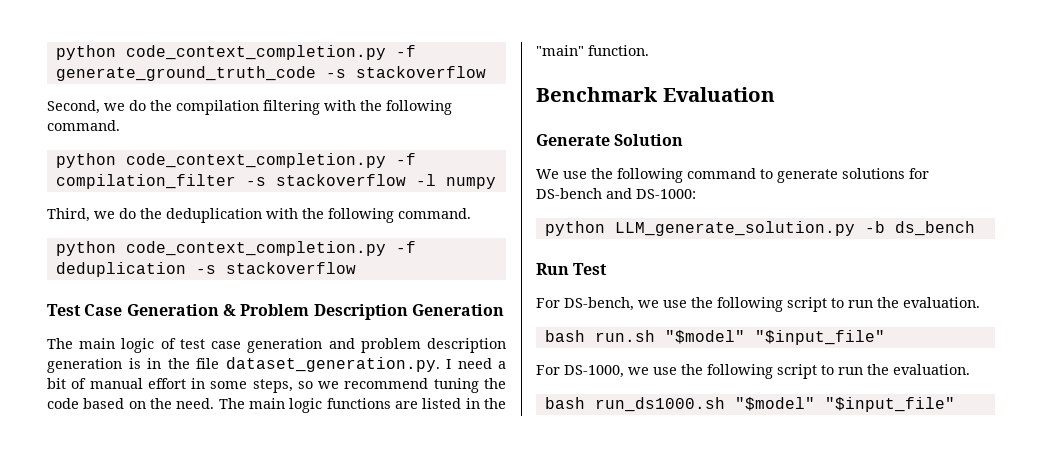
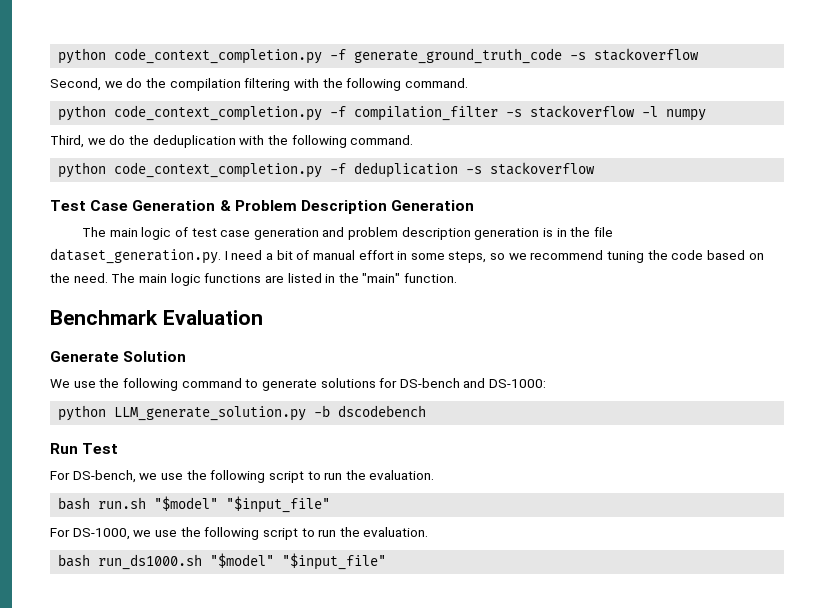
[894,221,975,236] ds_bench -> [338,405,427,417] dscodebench

